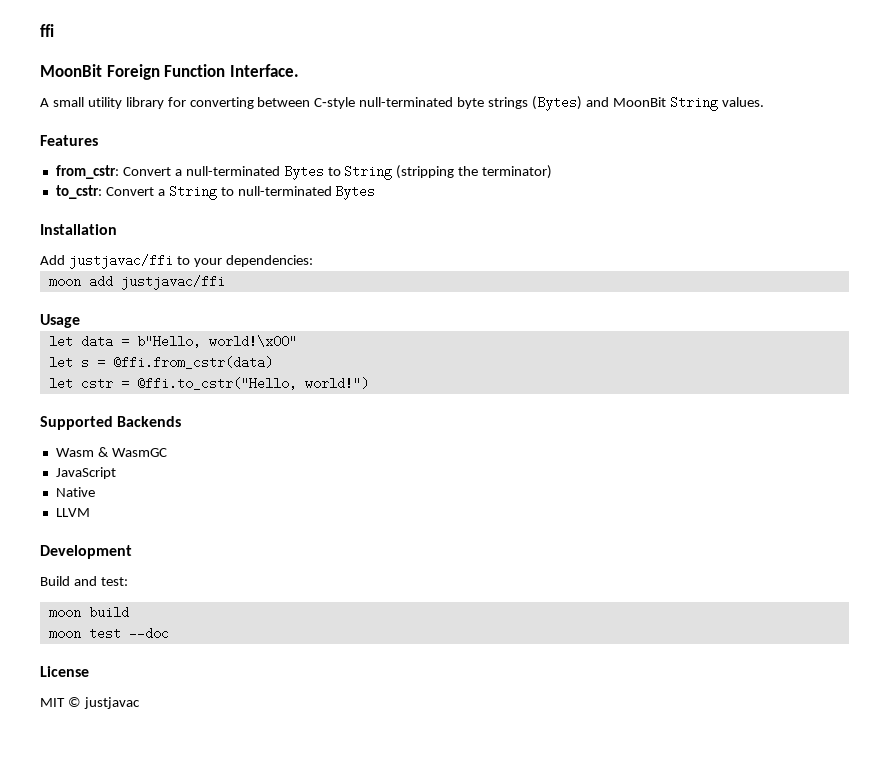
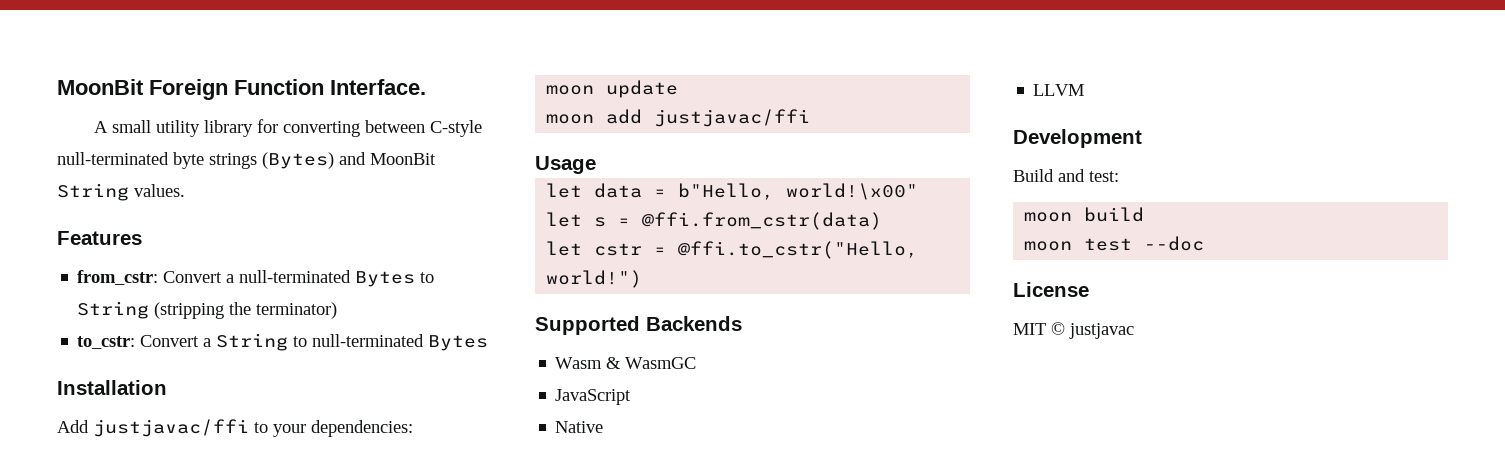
[40,24,54,37] ffi // -> (57, 87) none
(313, 261) none -> [546,80,679,98] // moon update

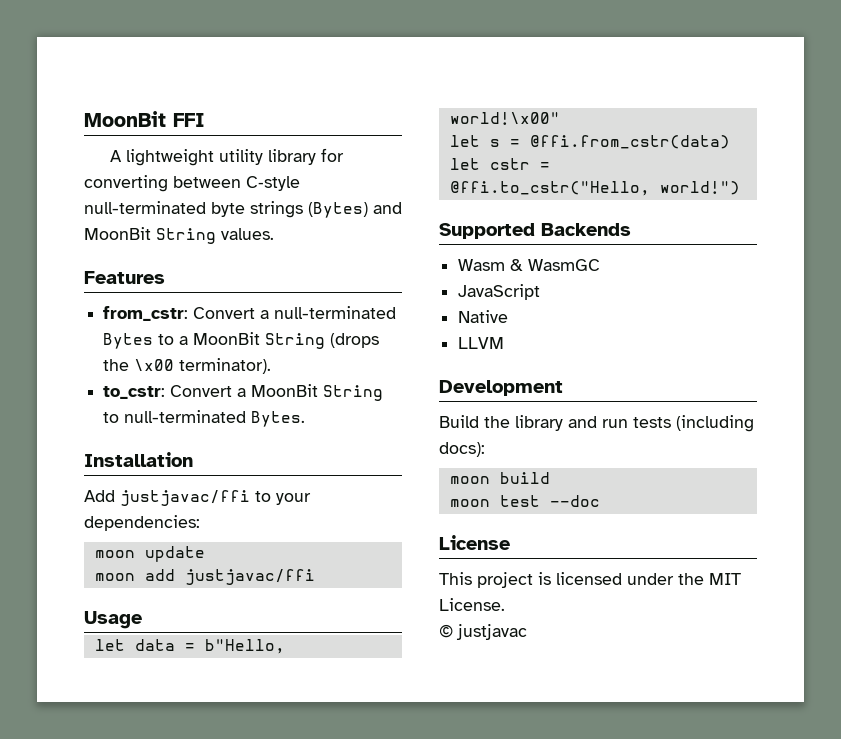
[57,79,426,100] MoonBit Foreign Function Interface. -> [84,111,205,127] MoonBit FFI
[111,120,151,133] small -> [126,149,215,166] lightweight
[77,301,338,319] String (stripping the terminator) -> [179,332,380,349] [103,358,272,374] a MoonBit String (drops the \x00 terminator).
(212, 342) none -> [251,384,319,397] MoonBit
[428,335,489,351] Bytes -> [251,411,306,427] Bytes.
[1058,169,1119,182] and test: -> [484,415,754,432] [439,442,485,457] the library and run tests (including docs):
[1013,323,1046,335] MIT -> [439,572,741,588] [439,598,505,611] This project is licensed under the MIT License. //

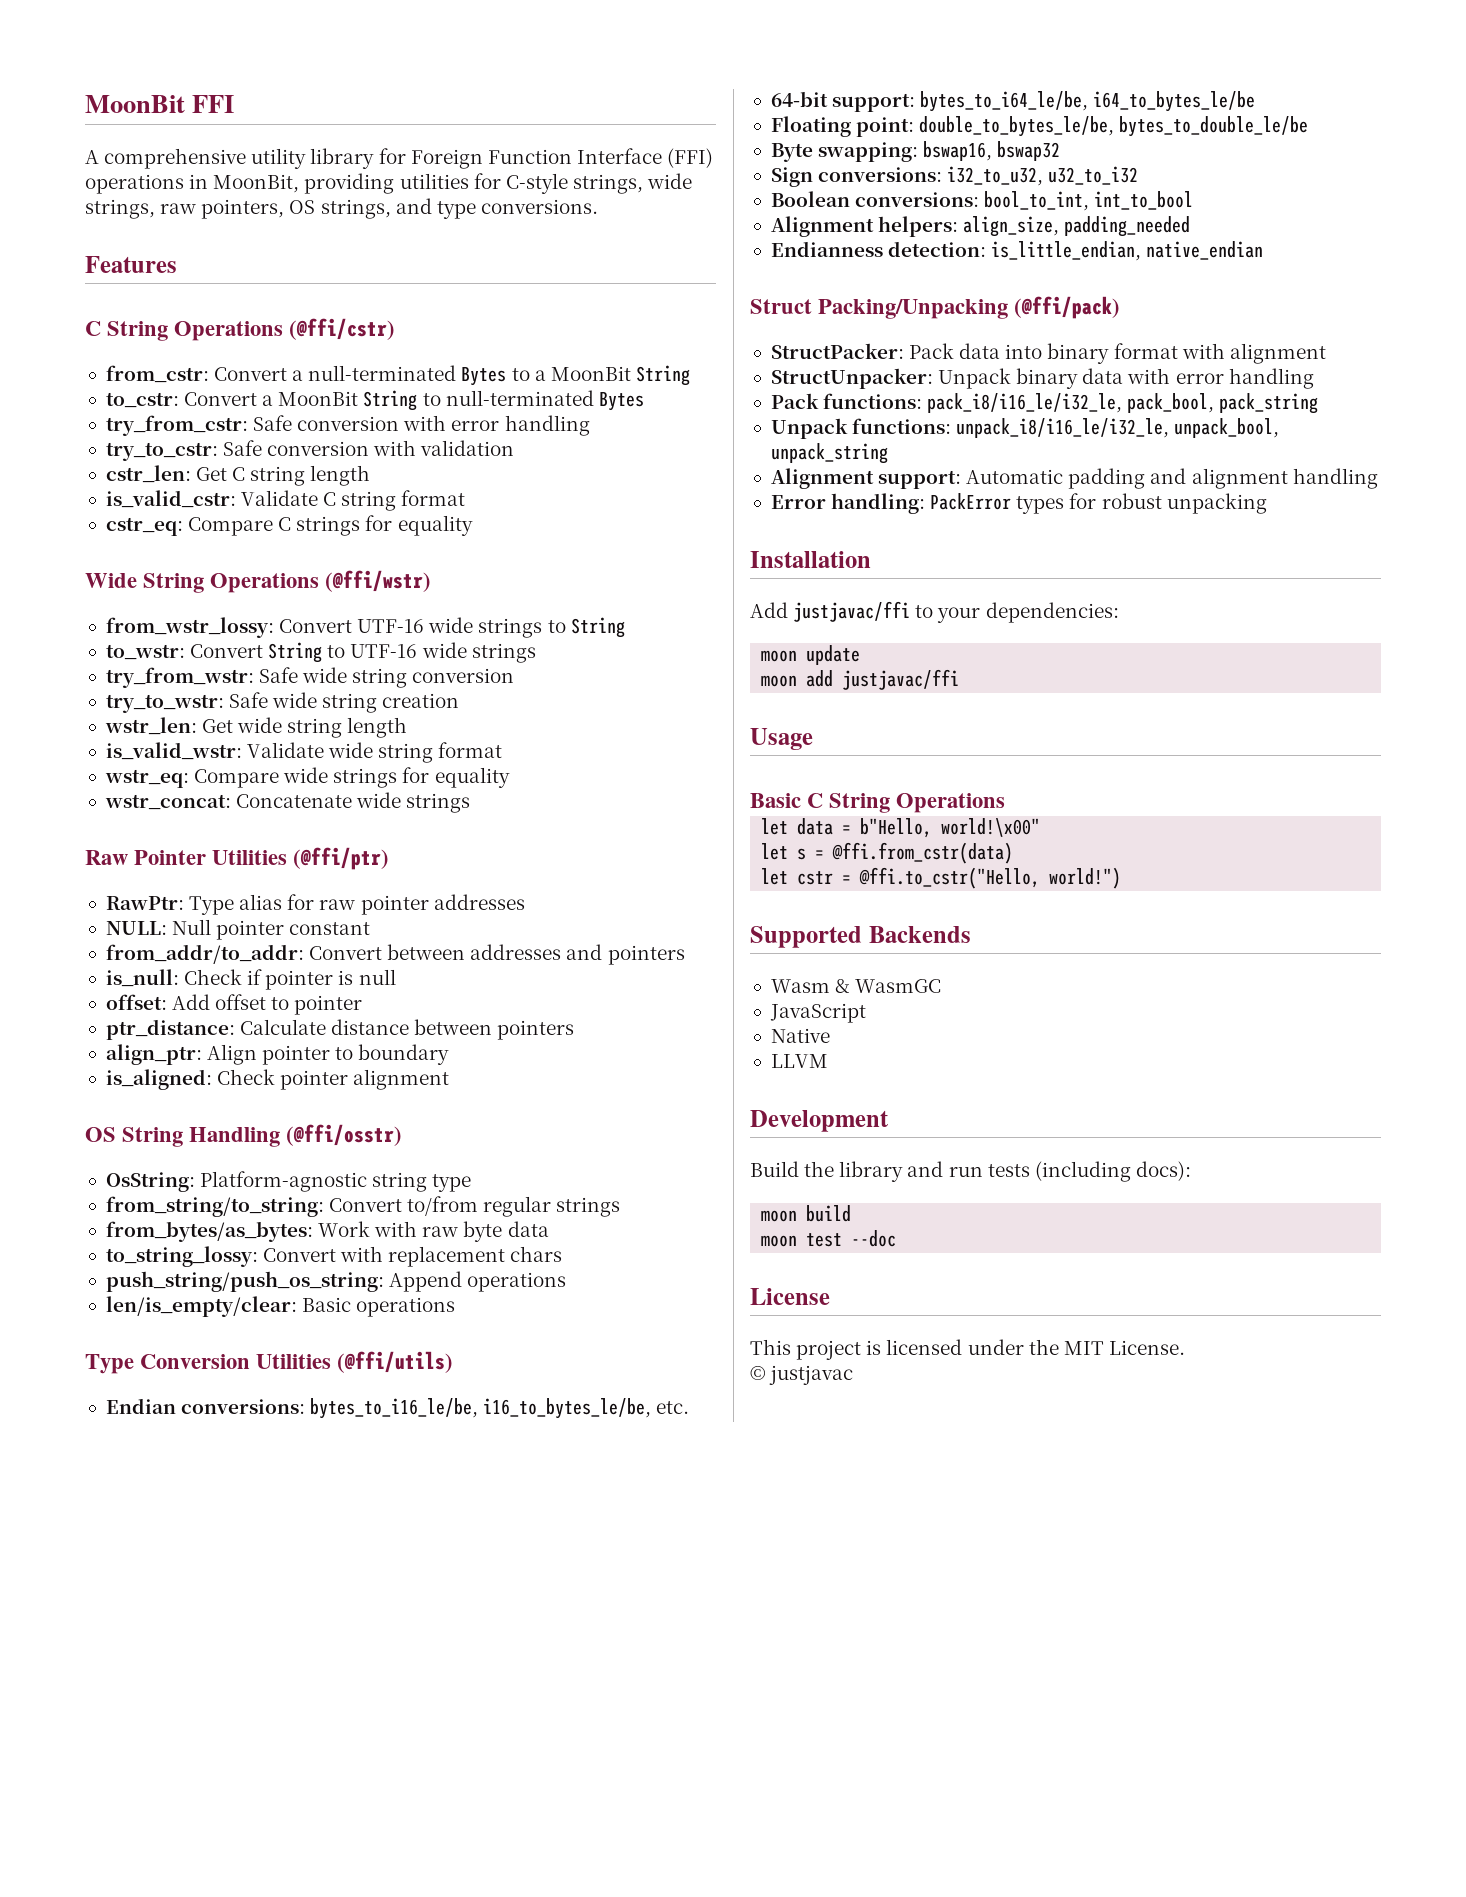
[126,149,215,166] lightweight -> [104,148,247,169] comprehensive
[84,175,300,192] [84,201,402,218] [84,227,274,244] [84,271,165,284] converting between C‐style null-terminated byte strings (Bytes) and MoonBit String values. // Features -> [410,148,714,169] [85,173,693,194] [85,198,598,219] [85,256,177,273] [85,318,396,341] Foreign Function Interface (FFI) operations in MoonBit, providing utilities for C-style strings, wide strings, raw pointers, OS strings, and type conversions. // Features // C String Operations (@ffi/cstr)
[330,333,380,348] [103,358,272,374] (drops the \x00 terminator). -> (690, 375) none
[251,411,306,427] Bytes. -> [598,392,644,411] [105,415,590,436] [105,440,515,461] [105,465,371,486] [105,490,466,511] [105,515,473,536] [85,570,432,593] [105,617,625,638] [105,642,536,663] [105,667,515,688] [105,692,460,713] [104,717,408,738] [105,742,503,763] [104,767,510,788] [104,792,471,813] [85,847,390,870] [105,894,525,915] [105,919,371,940] [105,944,685,965] [105,969,396,990] [105,994,363,1015] [105,1019,575,1040] [105,1044,450,1065] [105,1069,450,1090] [85,1124,403,1147] [105,1171,472,1192] [105,1196,621,1217] [105,1221,549,1242] [105,1246,563,1267] [105,1271,567,1292] [105,1296,456,1317] [85,1351,454,1374] [105,1398,690,1419] [770,91,1256,112] [770,116,1309,137] [770,141,1061,162] [770,166,1139,187] [770,191,1194,211] [770,216,1191,237] [770,241,1264,261] [750,296,1121,319] [770,343,1326,364] [770,368,1314,389] [770,393,1319,414] [770,418,1280,439] [770,443,888,464] [770,468,1378,489] [770,493,1267,514] Bytes // try_from_cstr: Safe conversion with error handling // try_to_cstr: Safe conversion with validation // cstr_len: Get C string length // is_valid_cstr: Validate C string format // cstr_eq: Compare C strings for equality // Wide String Operations (@ffi/wstr) // from_wstr_lossy: Convert UTF-16 wide strings to String // to_wstr: Convert String to UTF-16 wide strings // try_from_wstr: Safe wide string conversion // try_to_wstr: Safe wide string creation // wstr_len: Get wide string length // is_valid_wstr: Validate wide string format // wstr_eq: Compare wide strings for equality // wstr_concat: Concatenate wide strings // Raw Pointer Utilities (@ffi/ptr) // RawPtr: Type alias for raw pointer addresses // NULL: Null pointer constant // from_addr/to_addr: Convert between addresses and pointers // is_null: Check if pointer is null // offset: Add offset to pointer // ptr_distance: Calculate distance between pointers // align_ptr: Align pointer to boundary // is_aligned: Check pointer alignment // OS String Handling (@ffi/osstr) // OsString: Platform-agnostic string type // from_string/to_string: Convert to/from regular strings // from_bytes/as_bytes: Work with raw byte data // to_string_lossy: Convert with replacement chars // push_string/push_os_string: Append operations // len/is_empty/clear: Basic operations // Type Conversion Utilities (@ffi/utils) // Endian conversions: bytes_to_i16_le/be, i16_to_bytes_le/be, etc. // 64-bit support: bytes_to_i64_le/be, i64_to_bytes_le/be // Floating point: double_to_bytes_le/be, bytes_to_double_le/be // Byte swapping: bswap16, bswap32 // Sign conversions: i32_to_u32, u32_to_i32 // Boolean conversions: bool_to_int, int_to_bool // Alignment helpers: align_size, padding_needed // Endianness detection: is_little_endian, native_endian // Struct Packing/Unpacking (@ffi/pack) // StructPacker: Pack data into binary format with alignment // StructUnpacker: Unpack binary data with error handling // Pack functions: pack_i8/i16_le/i32_le, pack_bool, pack_string // Unpack functions: unpack_i8/i16_le/i32_le, unpack_bool, unpack_string // Alignment support: Automatic padding and alignment handling // Error handling: PackError types for robust unpacking
(142, 620) none -> [750,793,1006,813] // Basic C String Operations

